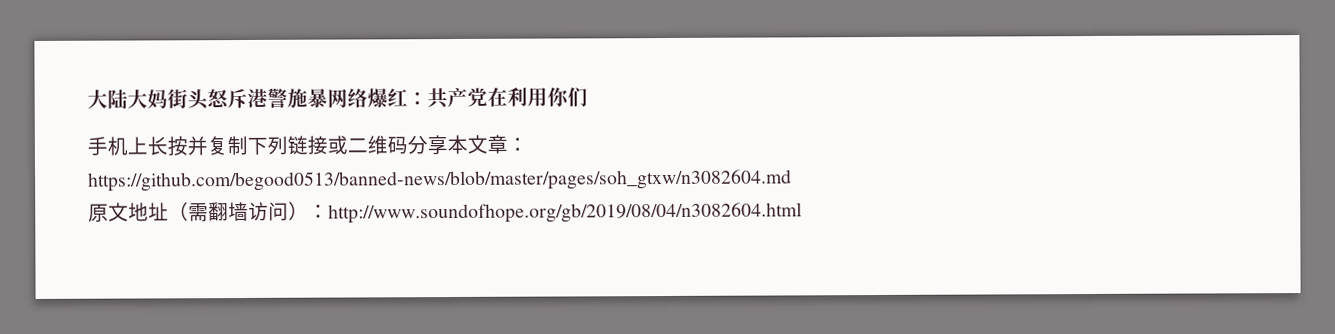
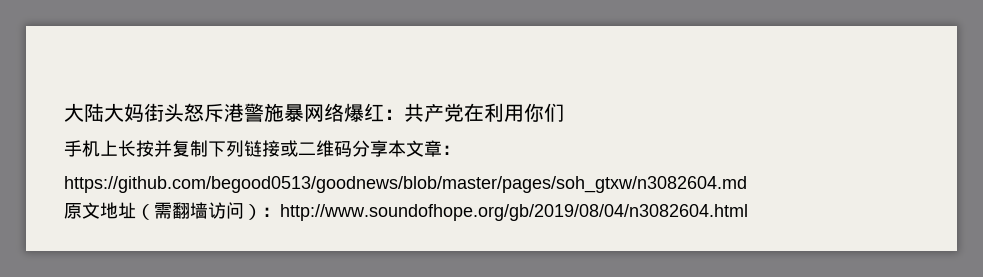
[88,169,792,192] https://github.com/begood0513/banned-news/blob/master/pages/soh_gtxw/n3082604.md -> [64,176,747,193] https://github.com/begood0513/goodnews/blob/master/pages/soh_gtxw/n3082604.md

